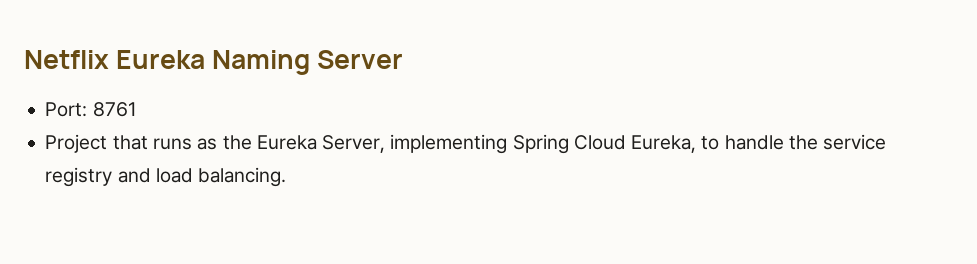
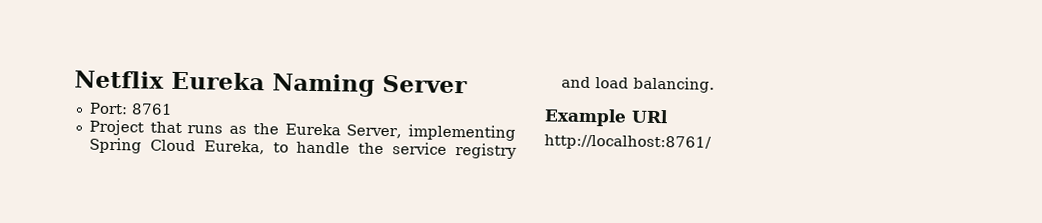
(287, 177) none -> [544,108,669,127] [544,134,712,151] // Example URl // http://localhost:8761/

